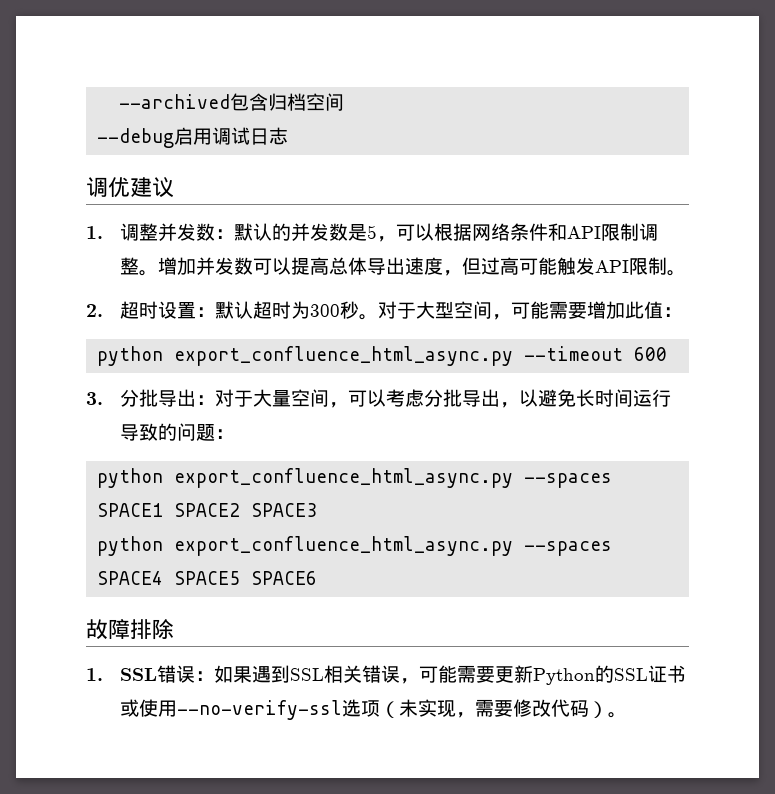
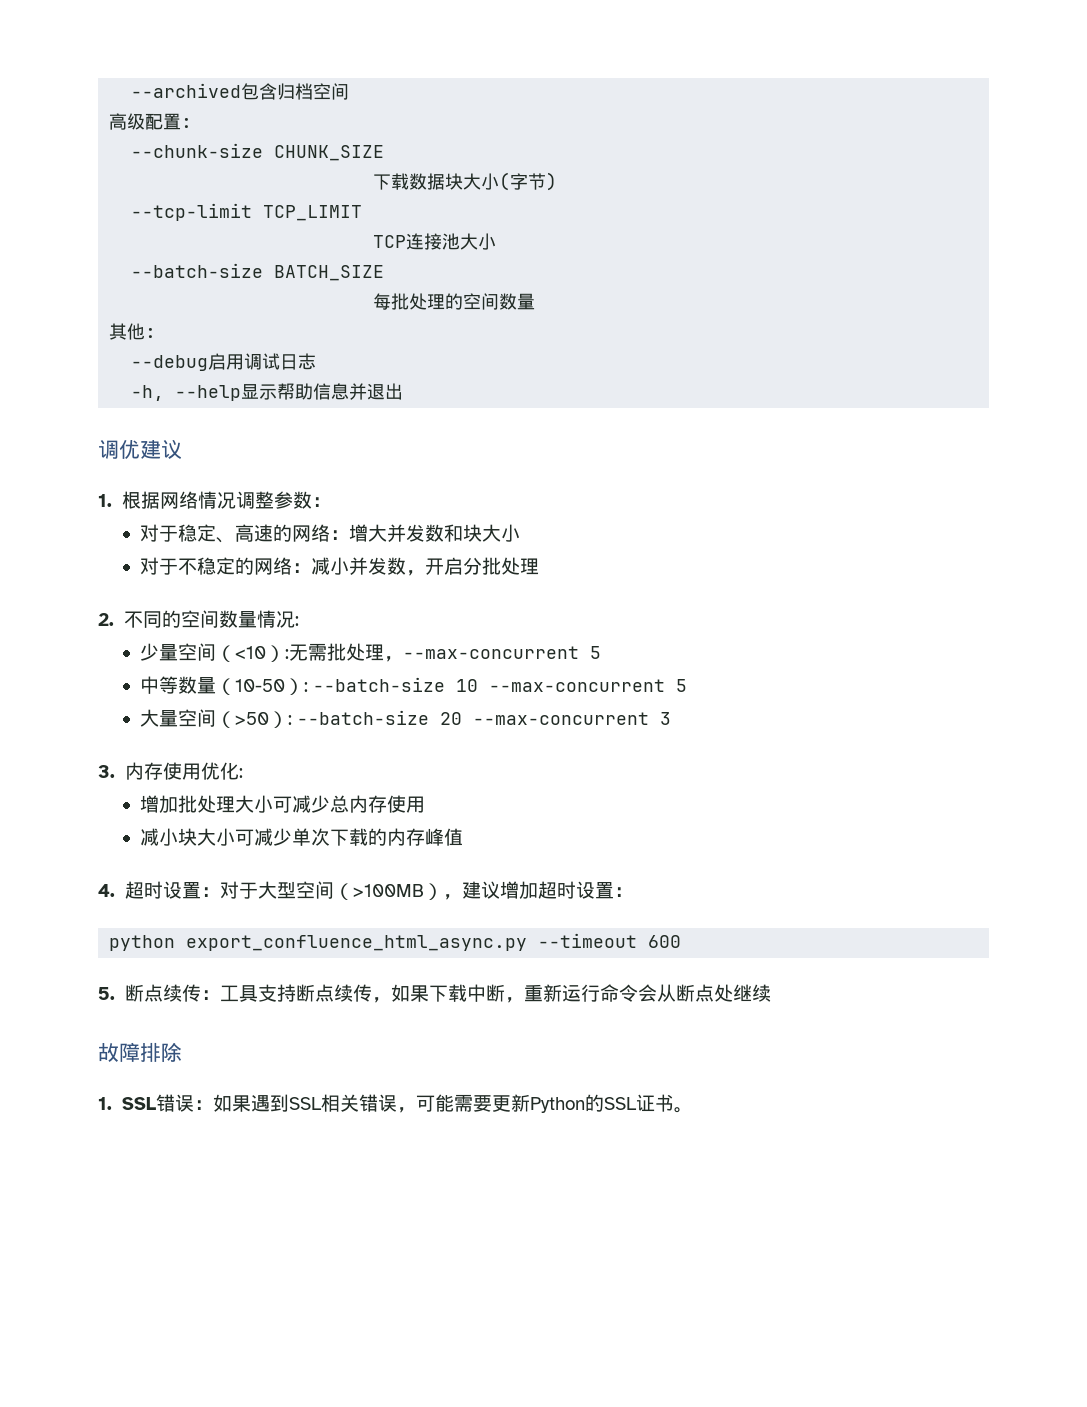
[97,127,289,148] [86,177,174,198] [86,223,658,242] [119,257,686,276] [86,301,663,320] --debug启用调试日志 // 调优建议 // 1.调整并发数：默认的并发数是5，可以根据网络条件和API限制调整。增加并发数可以提高总体导出速度，但过高可能触发API限制。 // 2.超时设置：默认超时为300秒。对于大型空间，可能需要增加此值 -> [109,113,193,130] [131,143,385,161] [373,172,558,191] [131,203,363,221] [373,233,497,250] [131,263,385,281] [373,293,536,310] [109,323,157,340] [131,353,317,371] [131,383,404,401] [98,440,182,459] [98,491,331,509] [140,524,521,543] [140,557,540,576] [98,610,299,628] [140,643,602,662] [140,676,688,695] [140,709,672,728] [98,762,243,780] [140,795,426,813] [140,828,464,846] [98,881,614,900] 高级配置: // --chunk-size CHUNK_SIZE // 下载数据块大小(字节) // --tcp-limit TCP_LIMIT // TCP连接池大小 // --batch-size BATCH_SIZE // 每批处理的空间数量 // 其他: // --debug启用调试日志 // -h, --help显示帮助信息并退出 // 调优建议 // 1.根据网络情况调整参数： // 对于稳定、高速的网络：增大并发数和块大小 // 对于不稳定的网络：减小并发数，开启分批处理 // 2.不同的空间数量情况: // 少量空间（<10）:无需批处理，--max-concurrent 5 // 中等数量（10-50）: --batch-size 10 --max-concurrent 5 // 大量空间（>50）: --batch-size 20 --max-concurrent 3 // 3.内存使用优化: // 增加批处理大小可减少总内存使用 // 减小块大小可减少单次下载的内存峰值 // 4.超时设置：对于大型空间（>100MB），建议增加超时设置
[86,389,671,408] [119,423,234,441] [97,468,613,488] [97,503,318,517] [97,536,613,556] [97,571,318,585] 3.分批导出：对于大量空间，可以考虑分批导出，以避免长时间运行导致的问题： // python export_confluence_html_async.py --spaces SPACE1 SPACE2 SPACE3 // python export_confluence_html_async.py --spaces SPACE4 SPACE5 SPACE6 -> [98,984,771,1003] 5.断点续传：工具支持断点续传，如果下载中断，重新运行命令会从断点处继续
[119,699,608,720] 或使用--no-verify-ssl选项（未实现，需要修改代码） -> (674, 1103) none

